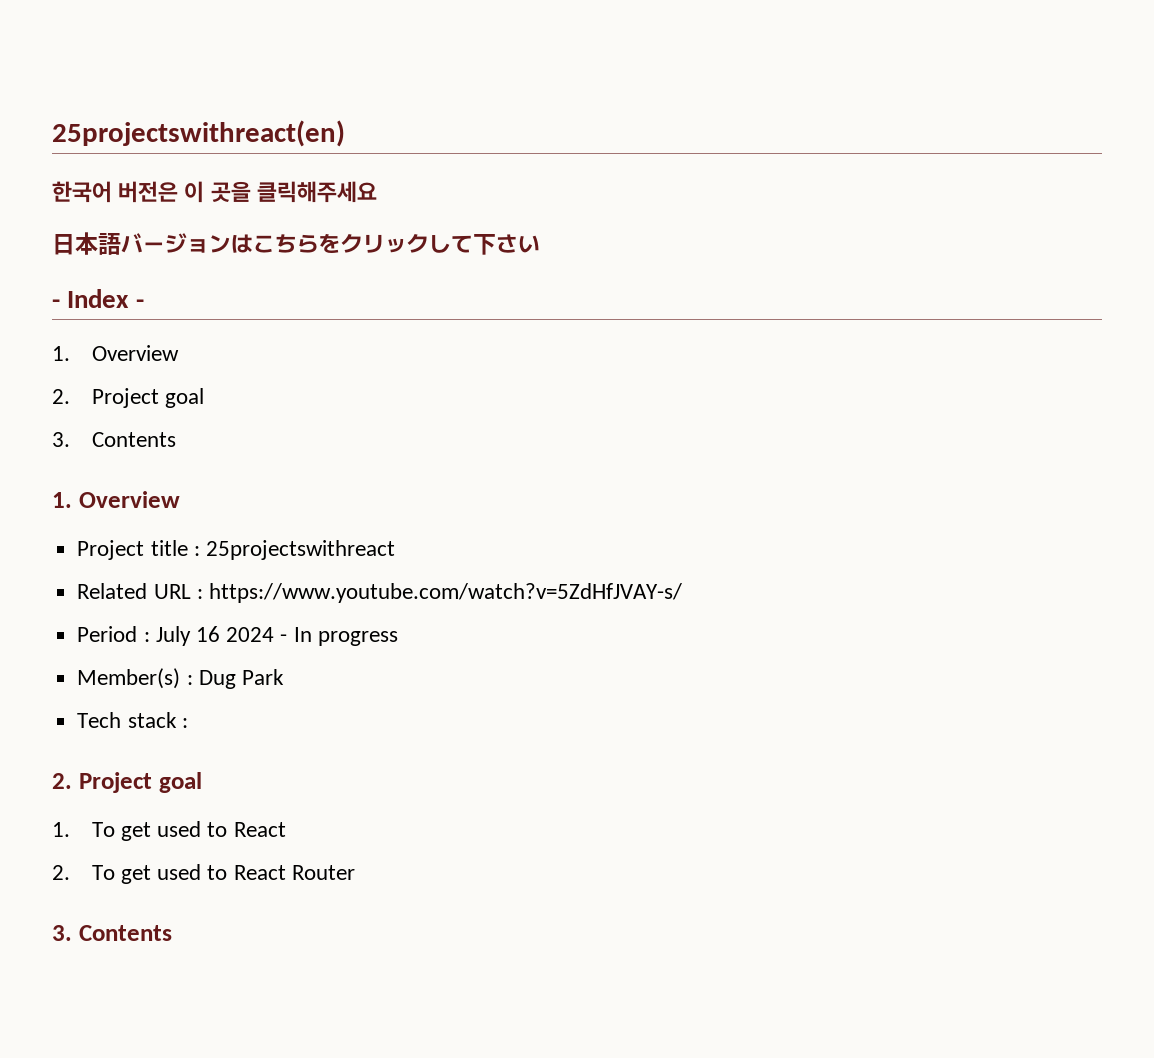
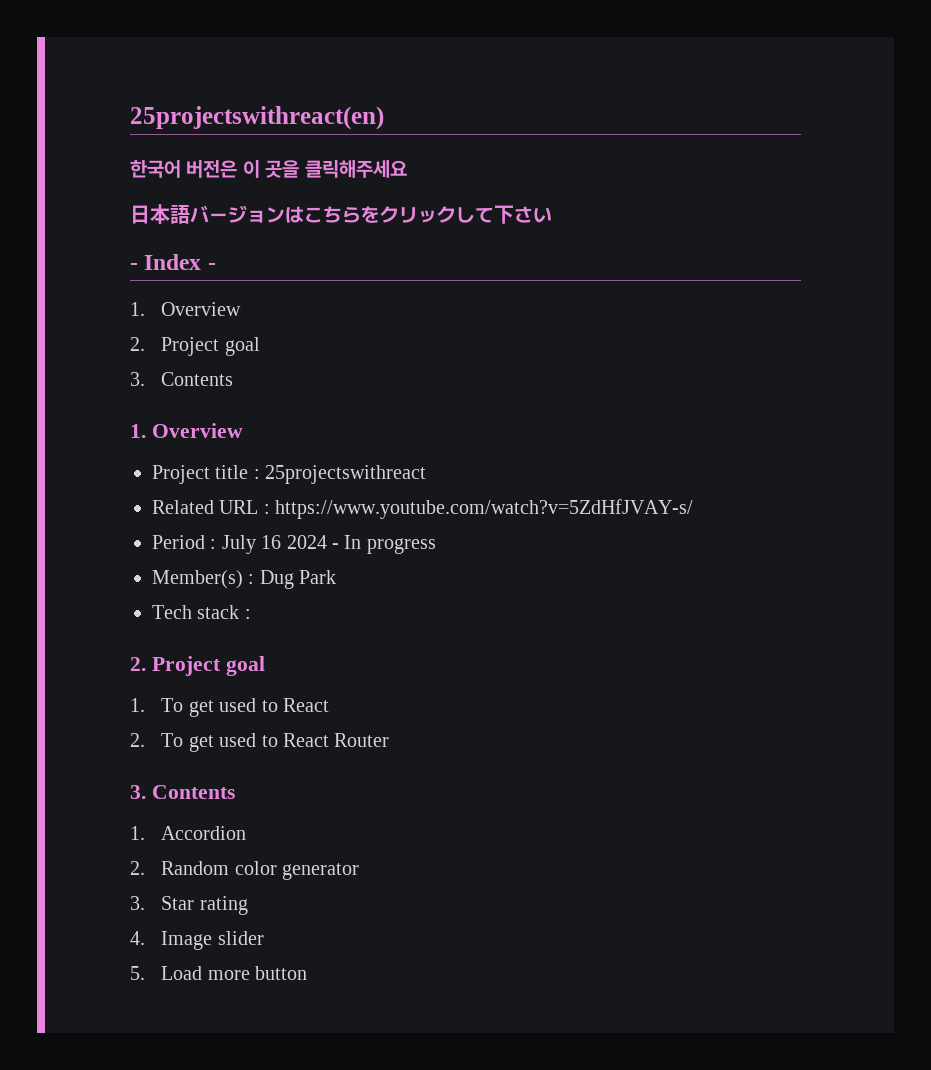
(172, 933) none -> [130,826,247,840] [130,861,360,880] [130,896,248,915] [130,931,264,950] [130,966,308,980] // 1. Accordion // 2. Random color generator // 3. Star rating // 4. Image slider // 5. Load more button

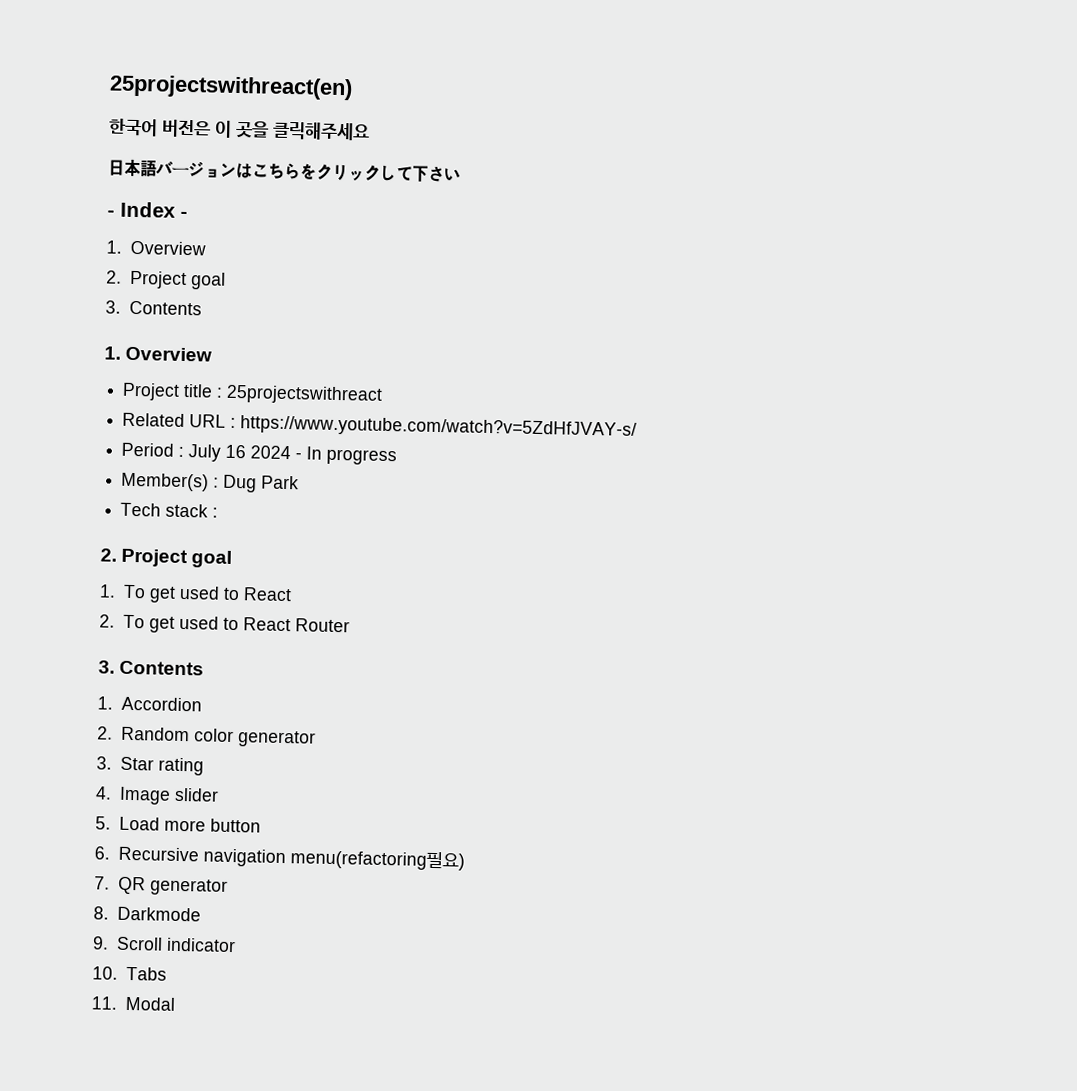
(308, 973) none -> [94,846,465,871] [94,876,228,896] [93,906,201,922] [92,936,236,953] [92,966,167,981] [91,996,176,1011] // 6. Recursive navigation menu(refactoring필요) // 7. QR generator // 8. Darkmode // 9. Scroll indicator // 10. Tabs // 11. Modal

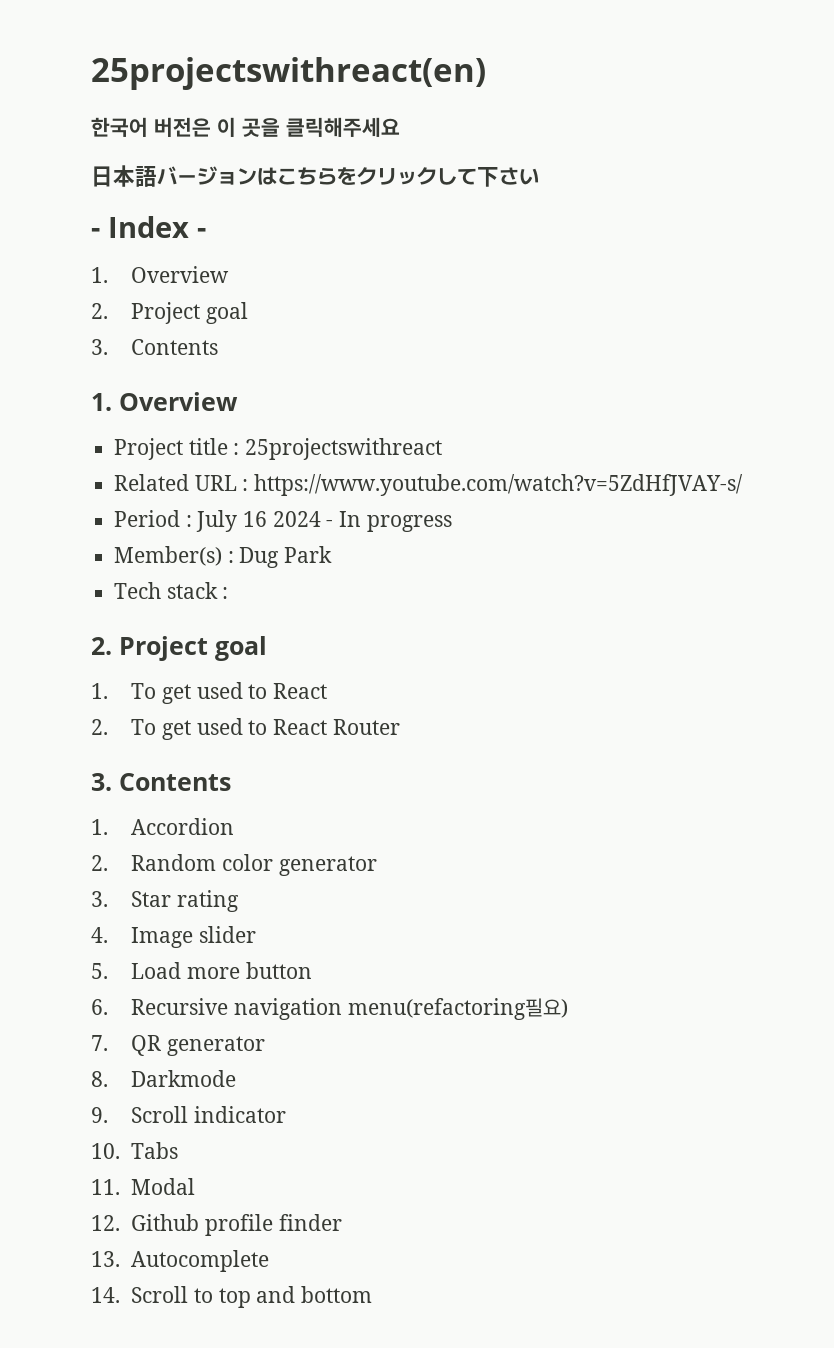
(176, 1003) none -> [91,1214,342,1236] [91,1250,270,1272] [91,1286,373,1308] // 12. Github profile finder // 13. Autocomplete // 14. Scroll to top and bottom

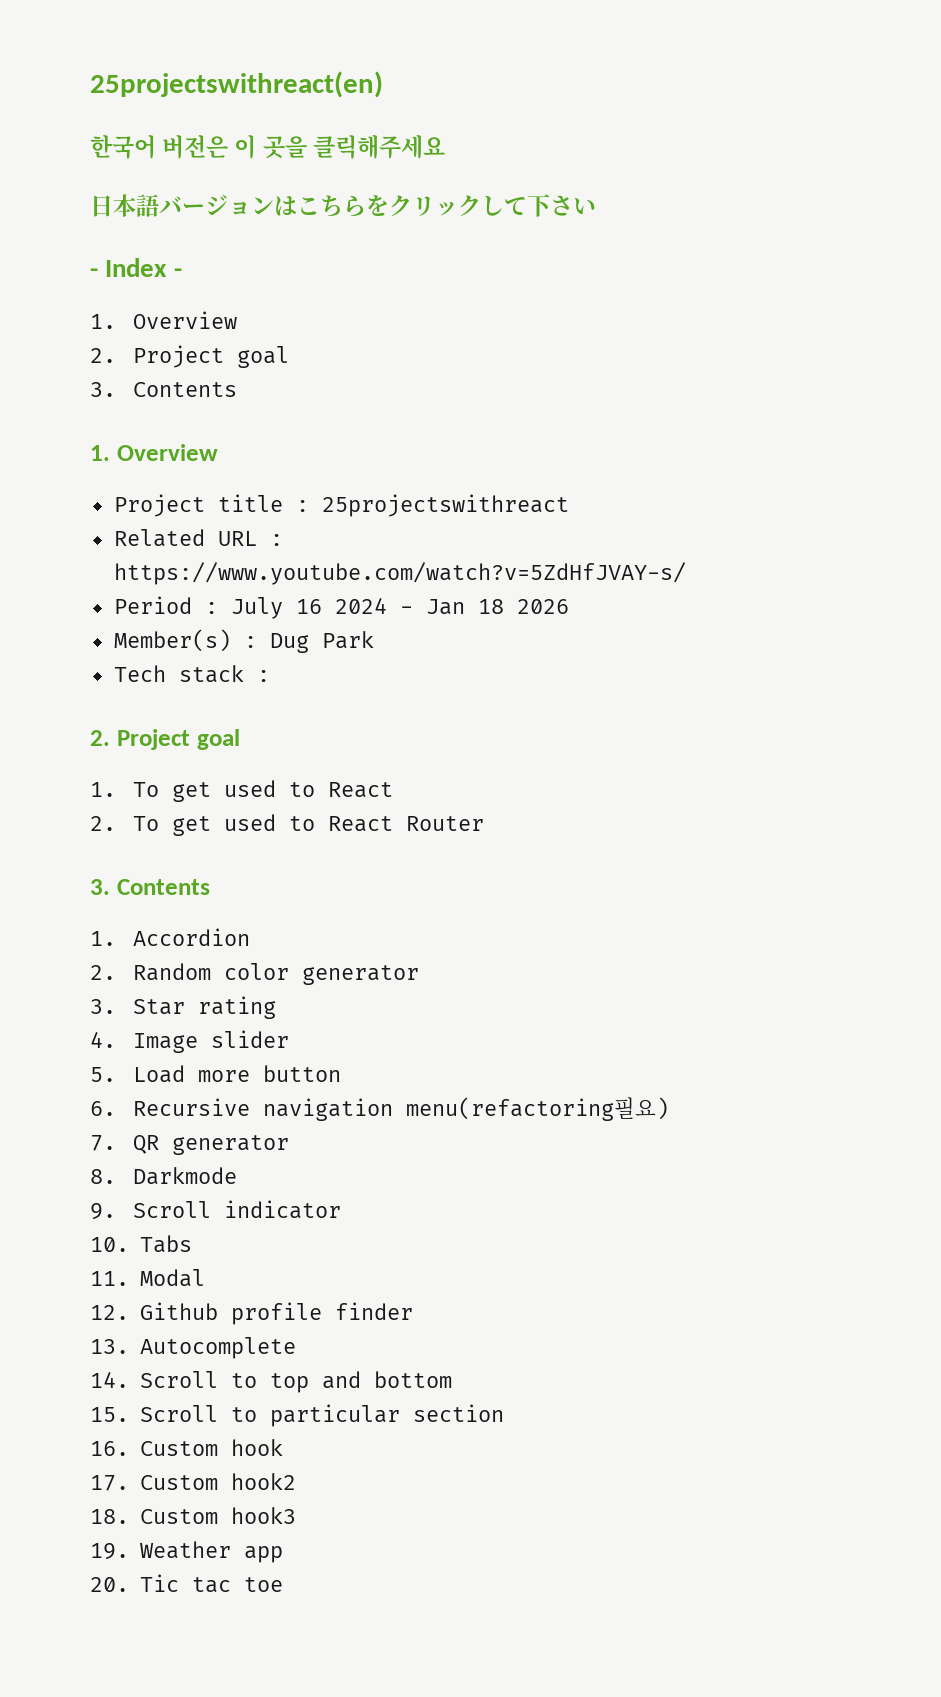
[339,511,452,532] In progress -> [425,599,569,615] Jan 18 2026
(373, 1294) none -> [90,1404,504,1427] [90,1439,283,1456] [90,1473,296,1491] [90,1507,296,1524] [90,1541,283,1563] [90,1574,283,1593] // 15. Scroll to particular section // 16. Custom hook // 17. Custom hook2 // 18. Custom hook3 // 19. Weather app // 20. Tic tac toe

